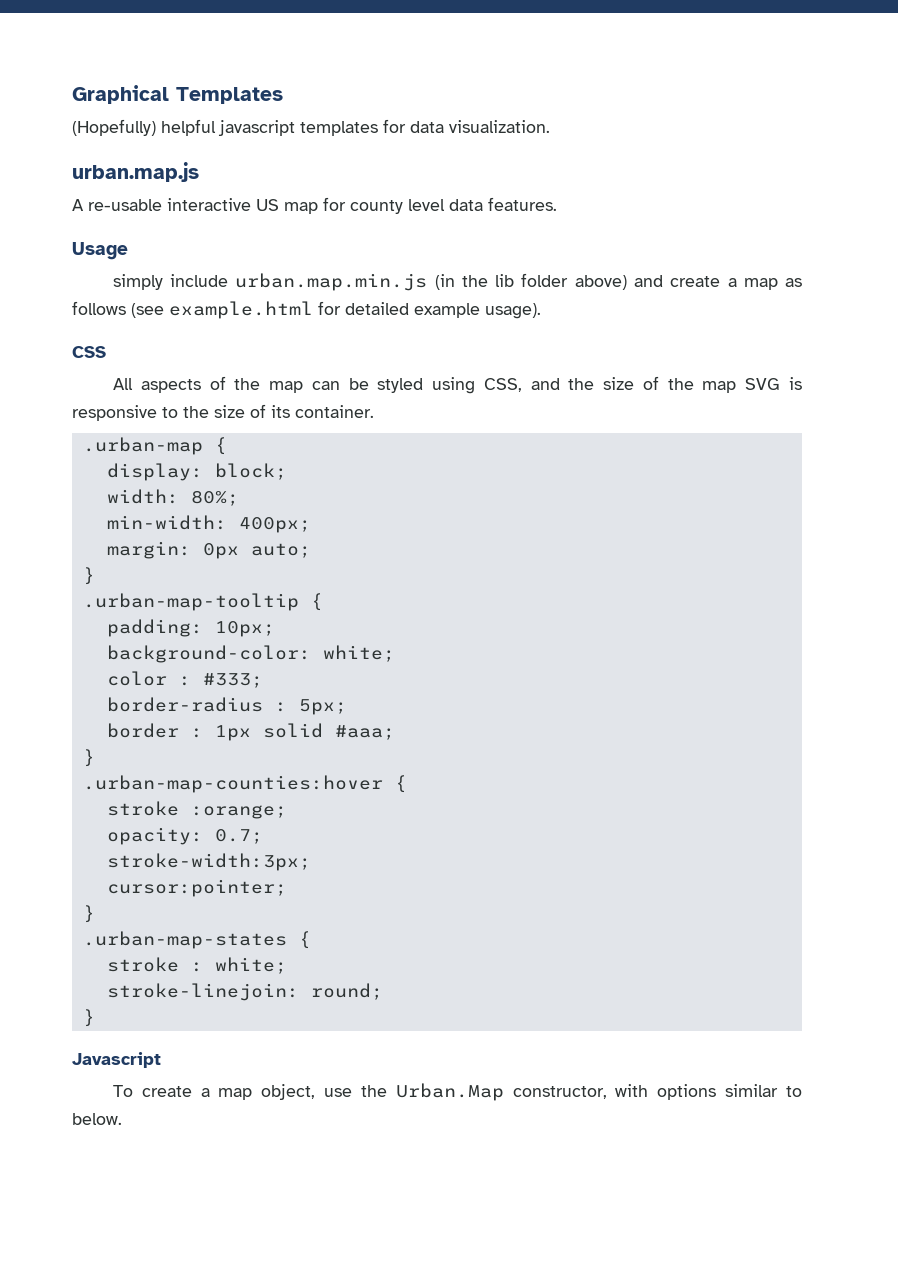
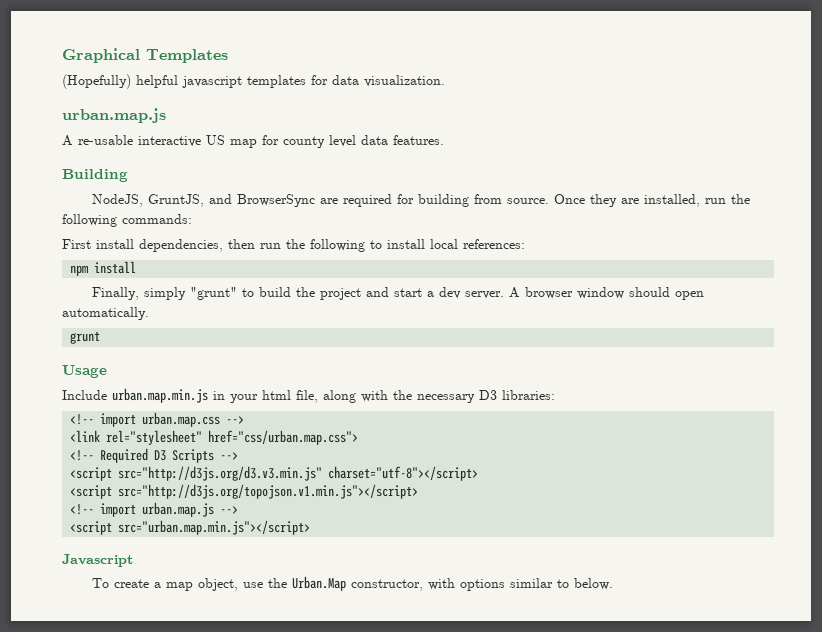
[72,242,128,260] [112,273,802,291] [72,301,541,319] [72,346,106,358] [112,376,802,394] [72,404,374,421] [82,437,227,455] [106,463,287,481] [106,489,239,506] [106,515,311,533] [106,541,311,559] [82,567,95,585] [82,593,323,611] [106,619,275,637] [106,645,395,663] [106,671,263,688] [106,697,347,715] [106,723,395,741] [82,749,95,767] [82,775,407,793] [106,801,287,819] [106,827,263,845] [106,853,311,871] [106,879,287,897] [82,905,95,923] [82,931,311,949] [106,957,287,974] [106,983,383,1001] [82,1009,95,1027] Usage // simply include urban.map.min.js (in the lib folder above) and create a map as follows (see example.html for detailed example usage). // CSS // All aspects of the map can be styled using CSS, and the size of the map SVG is responsive to the size of its container. // .urban-map { // display: block; // width: 80%; // min-width: 400px; // margin: 0px auto; // } // .urban-map-tooltip { // padding: 10px; // background-color: white; // color : #333; // border-radius : 5px; // border : 1px solid #aaa; // } // .urban-map-counties:hover { // stroke :orange; // opacity: 0.7; // stroke-width:3px; // cursor:pointer; // } // .urban-map-states { // stroke : white; // stroke-linejoin: round; // } -> [62,169,128,182] [91,194,750,207] [62,214,192,227] [62,239,525,252] [70,261,137,276] [91,287,704,300] [62,307,149,320] [70,331,101,344] [62,365,107,378] [62,388,555,403] [70,412,245,427] [70,430,359,445] [70,448,239,463] [70,466,479,481] [70,484,419,499] [70,502,239,517] [70,520,311,535] Building // NodeJS, GruntJS, and BrowserSync are required for building from source. Once they are installed, run the following commands: // First install dependencies, then run the following to install local references: // npm install // Finally, simply "grunt" to build the project and start a dev server. A browser window should open automatically. // grunt // Usage // Include urban.map.min.js in your html file, along with the necessary D3 libraries: // <!-- import urban.map.css --> // <link rel="stylesheet" href="css/urban.map.css"> // <!-- Required D3 Scripts --> // <script src="http://d3js.org/d3.v3.min.js" charset="utf-8"></script> // <script src="http://d3js.org/topojson.v1.min.js"></script> // <!-- import urban.map.js --> // <script src="urban.map.min.js"></script>

